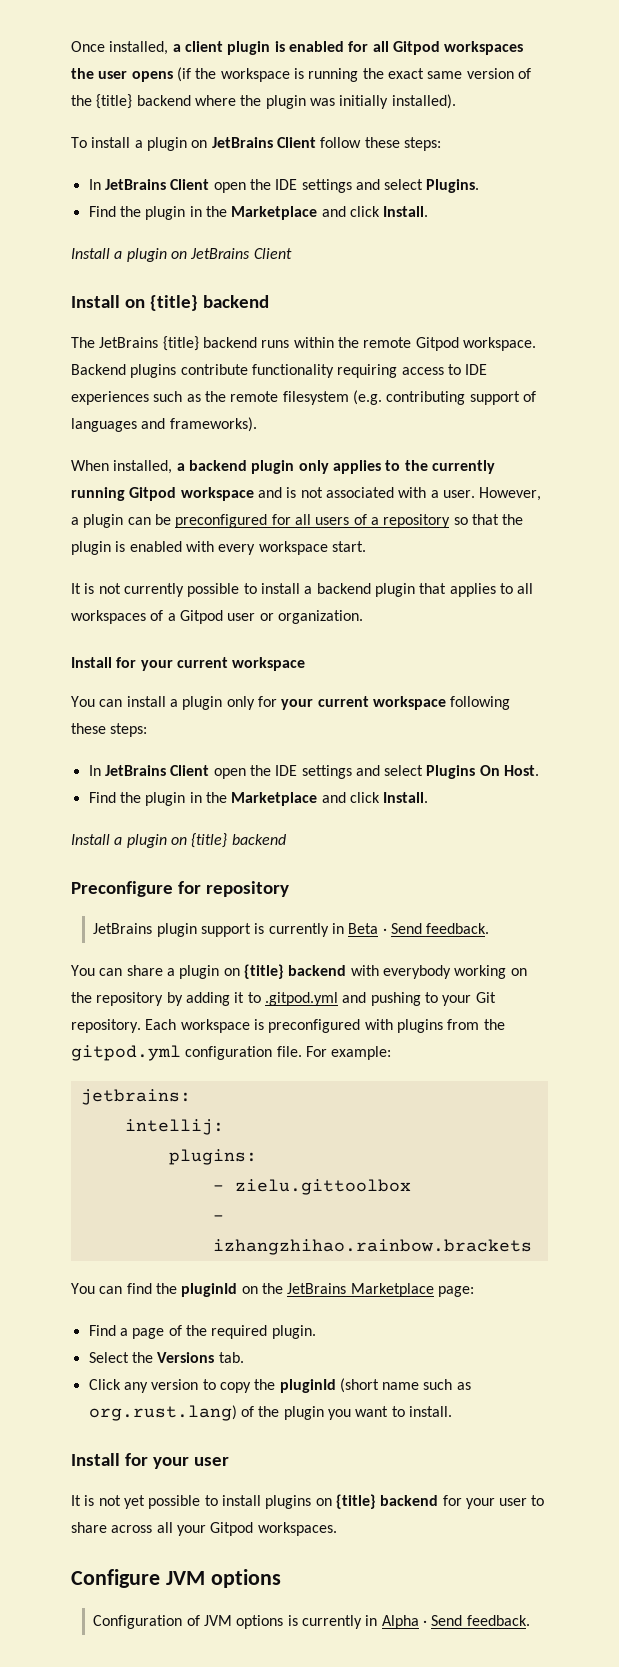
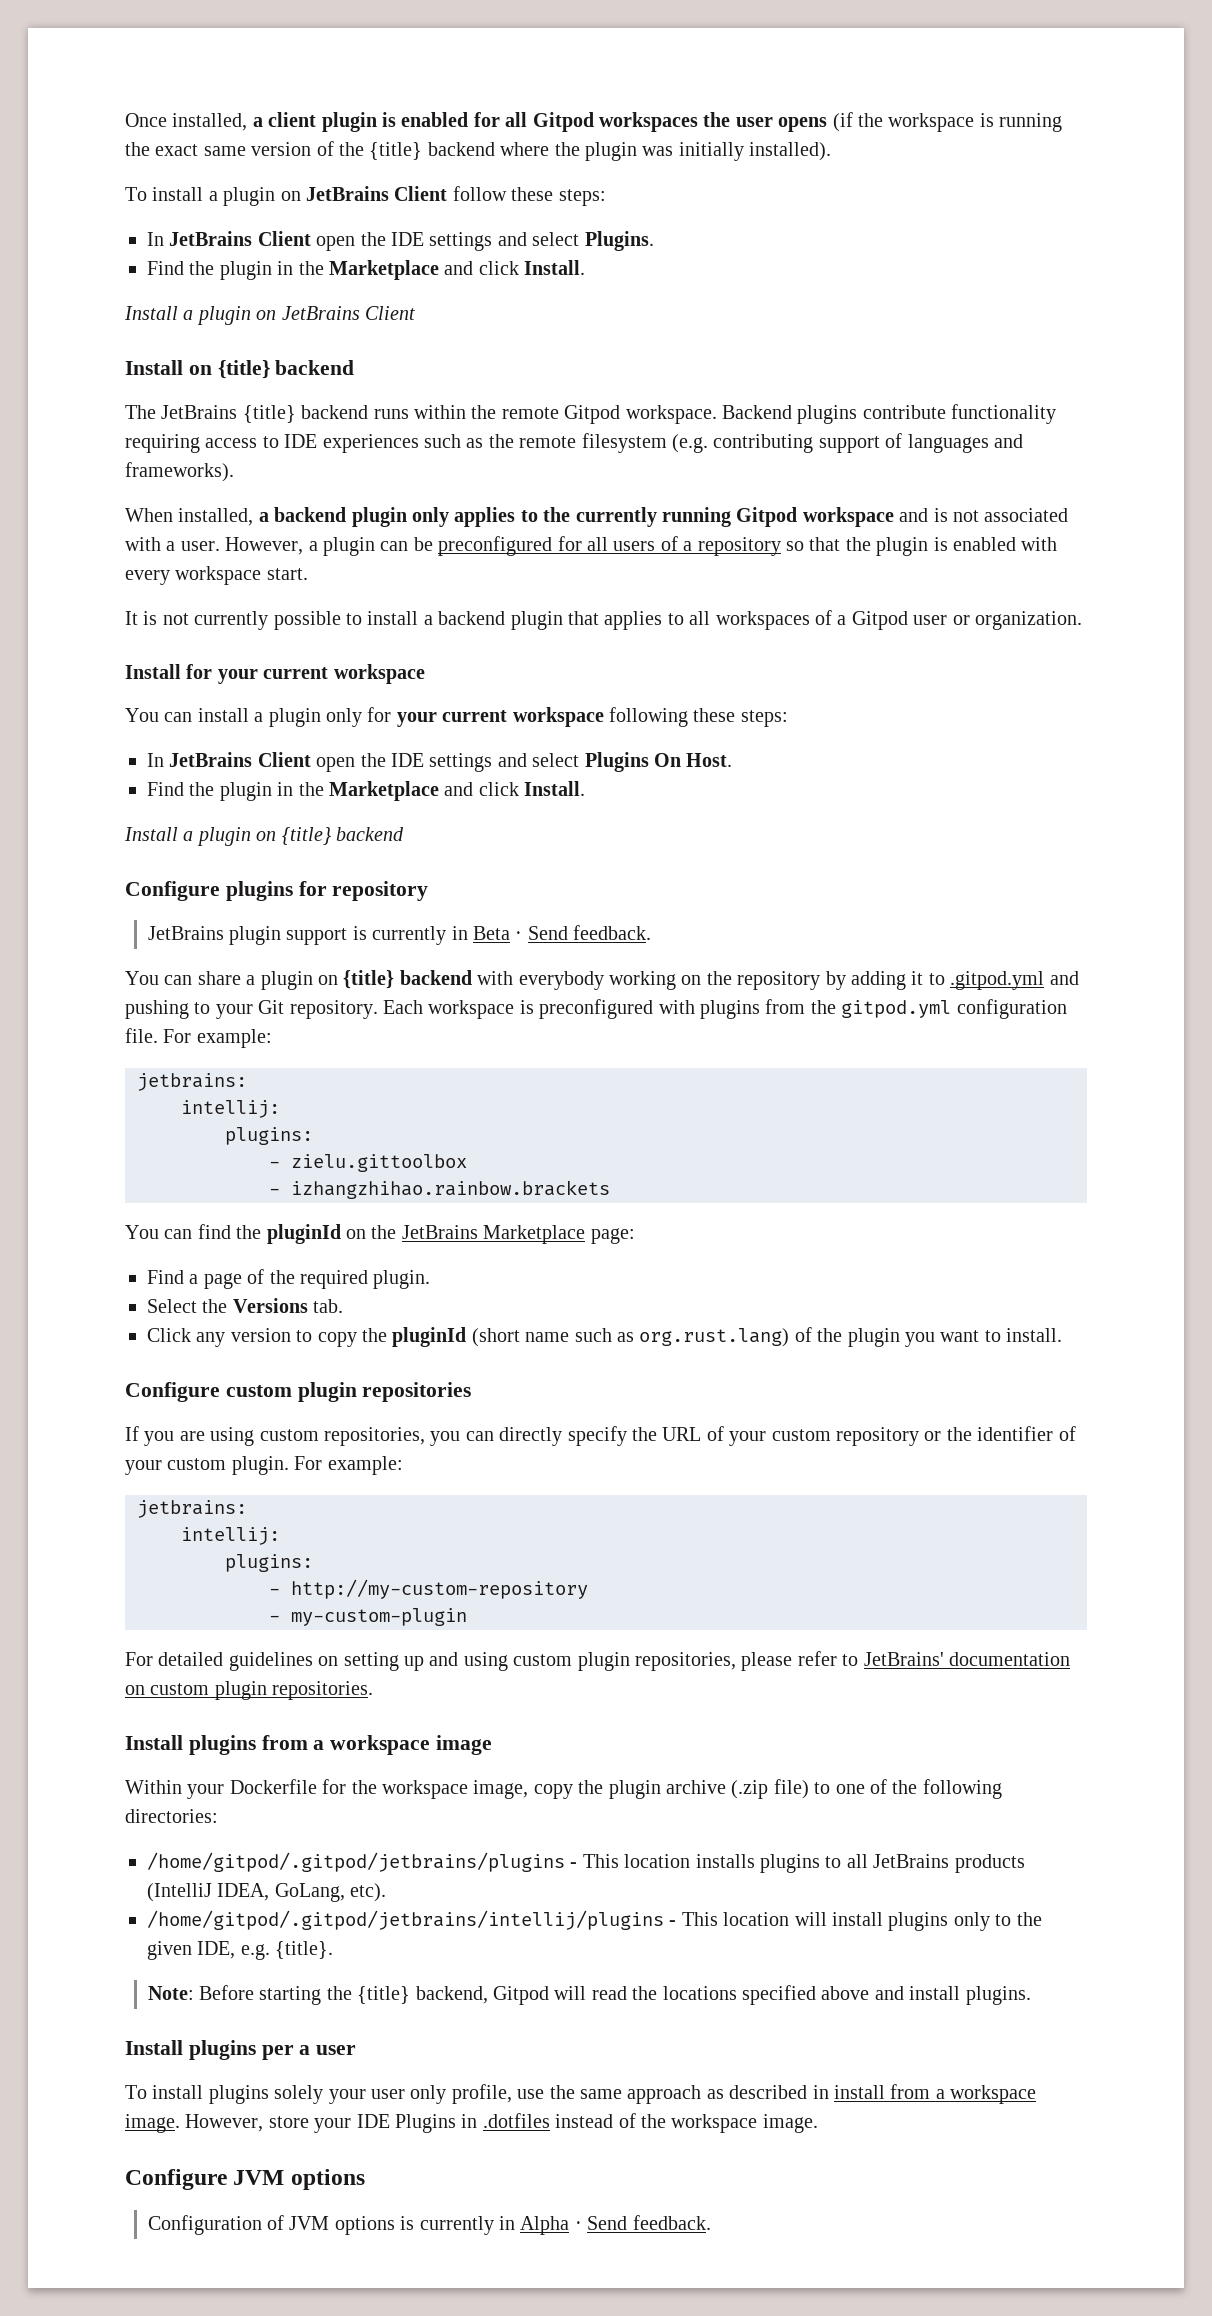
[71,881,173,897] Preconfigure -> [125,881,293,901] Configure plugins
[71,1453,229,1469] [71,1494,545,1509] [71,1522,337,1536] Install for your user // It is not yet possible to install plugins on {title} backend for your user to share across all your Gitpod workspaces. -> [125,1382,472,1402] [125,1426,1076,1446] [125,1456,403,1475] [137,1500,247,1518] [181,1527,280,1545] [225,1554,313,1572] [269,1579,588,1599] [269,1608,467,1626] [125,1651,1070,1671] [125,1681,374,1700] [125,1735,493,1755] [125,1779,1002,1799] [125,1809,218,1823] [147,1852,1025,1873] [147,1883,387,1902] [147,1910,1042,1931] [147,1941,334,1960] [147,1985,1031,2005] [125,2040,357,2060] [125,2084,1037,2104] [125,2113,818,2133] Configure custom plugin repositories // If you are using custom repositories, you can directly specify the URL of your custom repository or the identifier of your custom plugin. For example: // jetbrains: // intellij: // plugins: // - http://my-custom-repository // - my-custom-plugin // For detailed guidelines on setting up and using custom plugin repositories, please refer to JetBrains' documentation on custom plugin repositories. // Install plugins from a workspace image // Within your Dockerfile for the workspace image, copy the plugin archive (.zip file) to one of the following directories: // /home/gitpod/.gitpod/jetbrains/plugins - This location installs plugins to all JetBrains products (IntelliJ IDEA, GoLang, etc). // /home/gitpod/.gitpod/jetbrains/intellij/plugins - This location will install plugins only to the given IDE, e.g. {title}. // Note: Before starting the {title} backend, Gitpod will read the locations specified above and install plugins. // Install plugins per a user // To install plugins solely your user only profile, use the same approach as described in install from a workspace image. However, store your IDE Plugins in .dotfiles instead of the workspace image.

